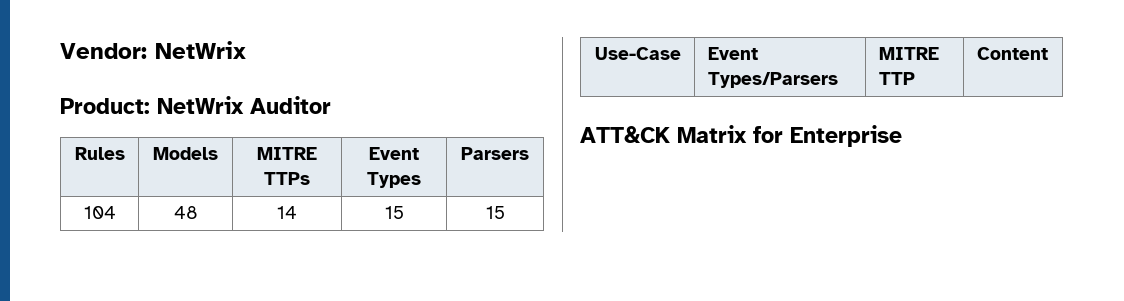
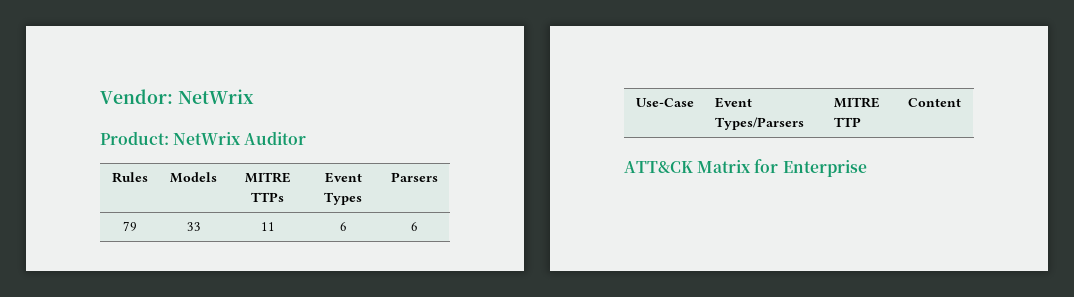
[83,206,116,219] [173,206,198,219] [277,206,297,219] [384,206,404,219] [485,206,505,219] 104 | 48 | 14 | 15 | 15 -> [122,221,137,231] [186,222,201,231] [260,222,275,231] [339,222,347,231] [411,222,418,231] 79 | 33 | 11 | 6 | 6

